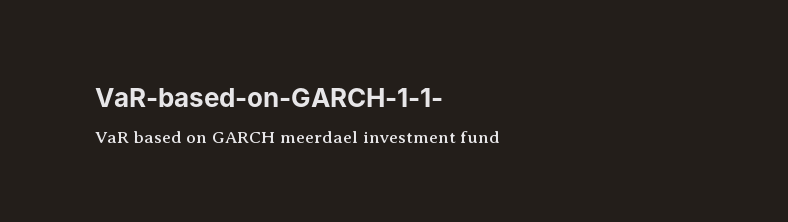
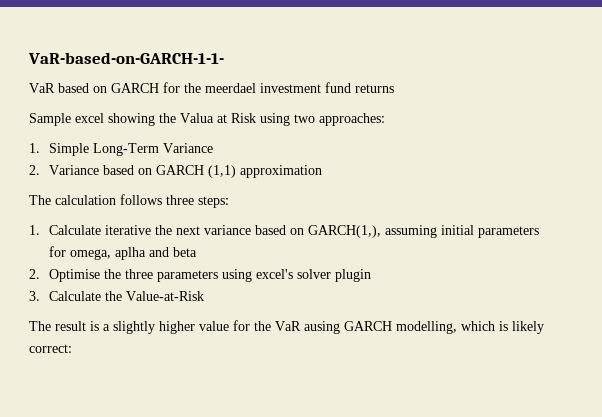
(276, 137) none -> [163,82,201,93] for the
(501, 137) none -> [355,84,394,93] [29,113,385,126] [29,143,213,156] [29,165,322,178] [29,194,229,208] [29,225,539,238] [48,246,197,260] [29,269,371,282] [29,291,204,301] [29,320,544,334] [29,344,72,353] returns // Sample excel showing the Valua at Risk using two approaches: // 1. Simple Long-Term Variance // 2. Variance based on GARCH (1,1) approximation // The calculation follows three steps: // 1. Calculate iterative the next variance based on GARCH(1,), assuming initial parameters for omega, aplha and beta // 2. Optimise the three parameters using excel's solver plugin // 3. Calculate the Value-at-Risk // The result is a slightly higher value for the VaR ausing GARCH modelling, which is likely correct:

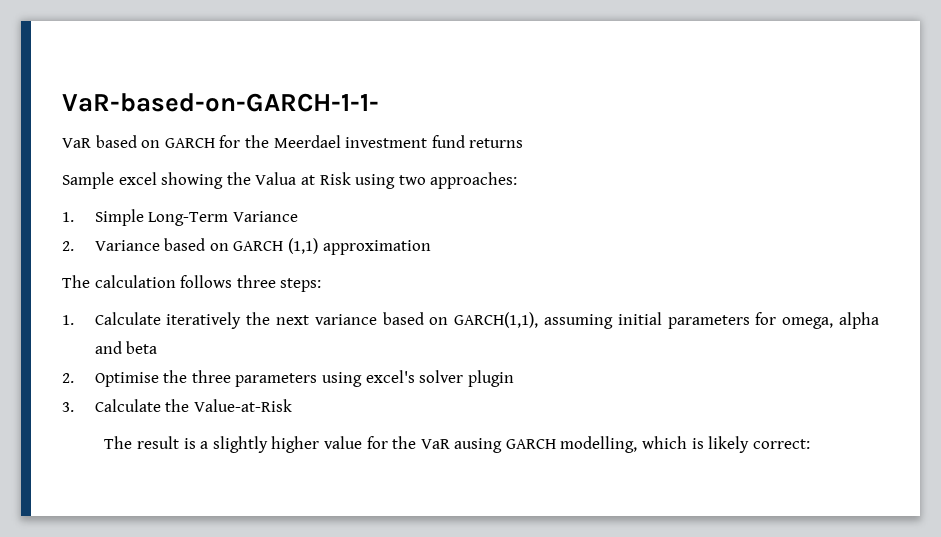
[205,83,256,93] meerdael -> [273,135,341,148] Meerdael
[104,225,151,235] iterative -> [166,312,242,329] iteratively
[307,225,381,238] GARCH(1,), -> [454,312,539,328] GARCH(1,1),
[114,247,146,260] aplha -> [838,312,879,329] alpha

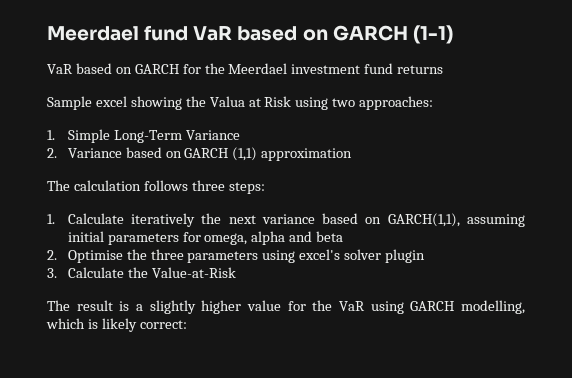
[62,93,379,112] VaR-based-on-GARCH-1-1- -> [47,25,453,44] Meerdael fund VaR based on GARCH (1-1)
[454,438,503,453] ausing -> [370,301,404,314] using

